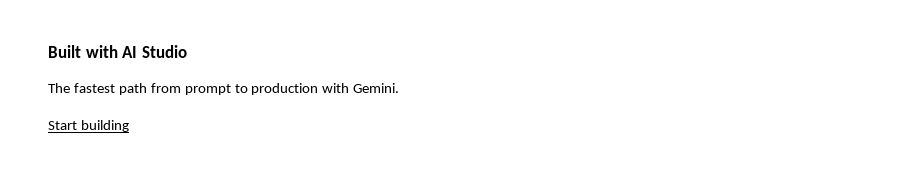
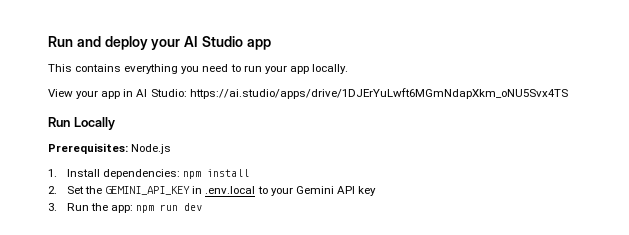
[48,45,187,58] [48,83,400,95] [48,120,129,132] Built with AI Studio // The fastest path from prompt to production with Gemini. // Start building -> [48,36,271,50] [48,64,348,74] [48,88,568,99] [48,117,115,130] [48,143,172,154] [48,169,250,179] [48,186,376,196] [48,203,203,213] Run and deploy your AI Studio app // This contains everything you need to run your app locally. // View your app in AI Studio: https://ai.studio/apps/drive/1DJErYuLwft6MGmNdapXkm_oNU5Svx4TS // Run Locally // Prerequisites: Node.js // 1. Install dependencies: npm install // 2. Set the GEMINI_API_KEY in .env.local to your Gemini API key // 3. Run the app: npm run dev

